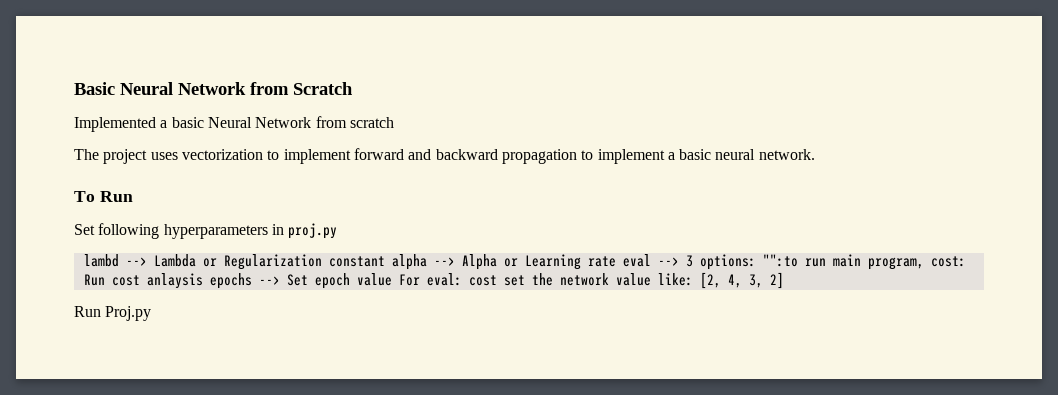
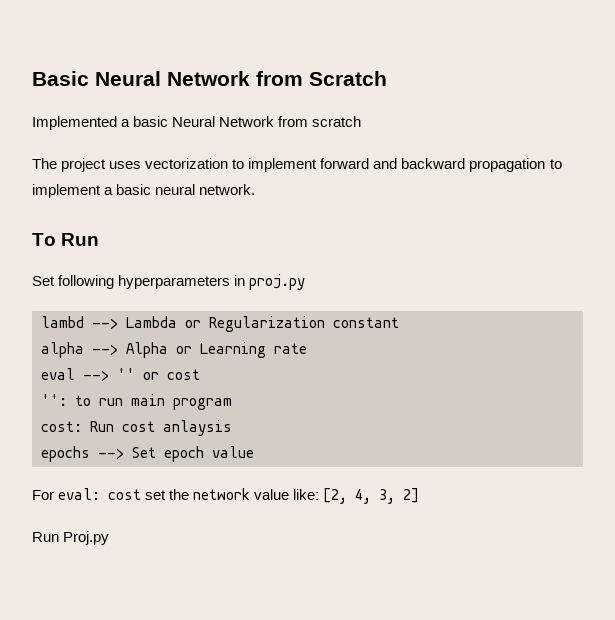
(385, 261) none -> (399, 322) //
(616, 261) none -> (307, 348) //
[685,254,798,270] 3 options: "":to -> [117,368,200,380] [41,394,91,406] '' or cost // '': to
[867,257,924,270] program, -> [173,398,232,410] program //
(203, 281) none -> (232, 428) //
(392, 279) none -> (254, 452) //

